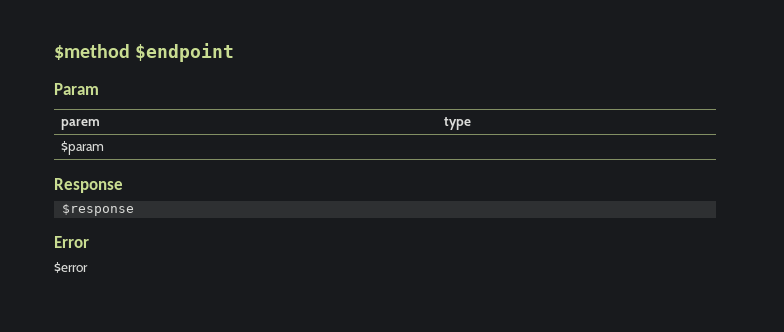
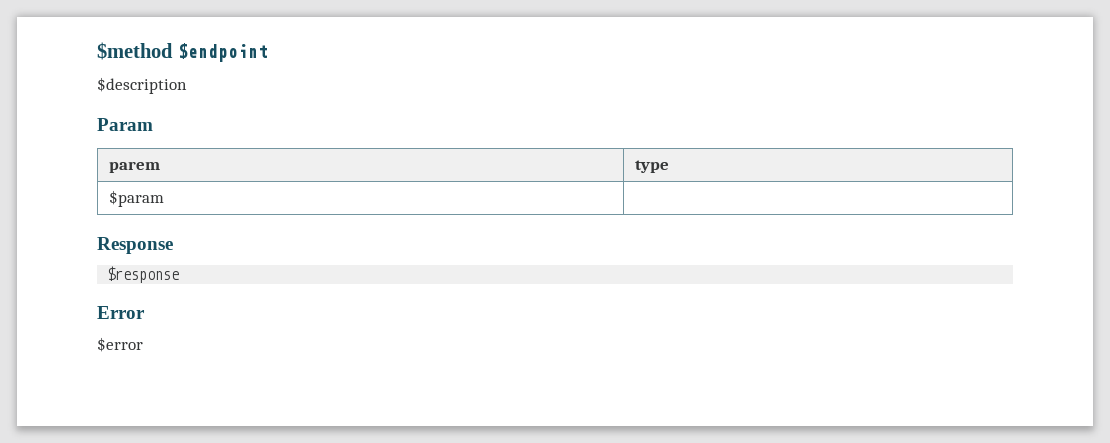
(235, 52) none -> [97,77,187,94] // $description

